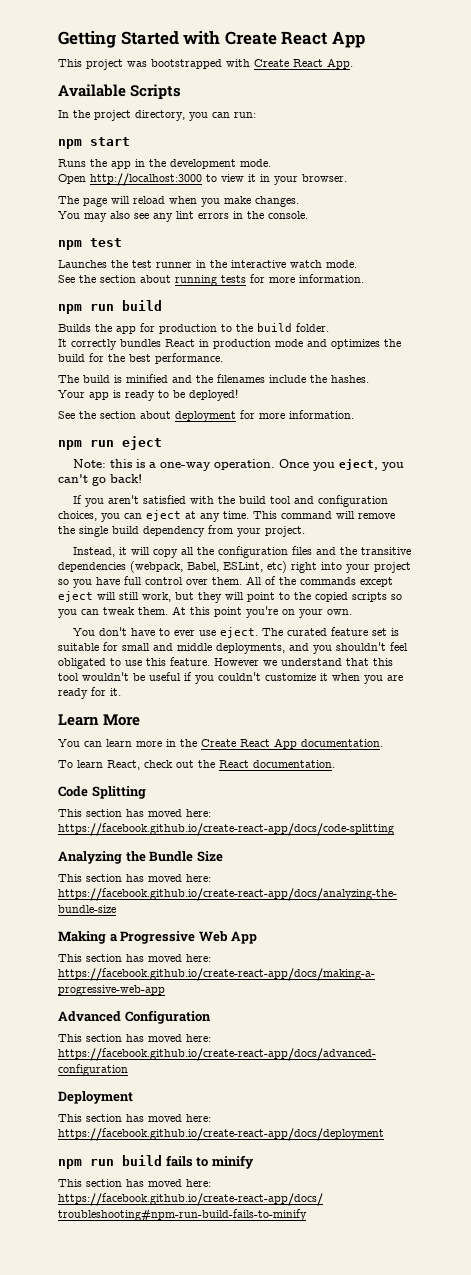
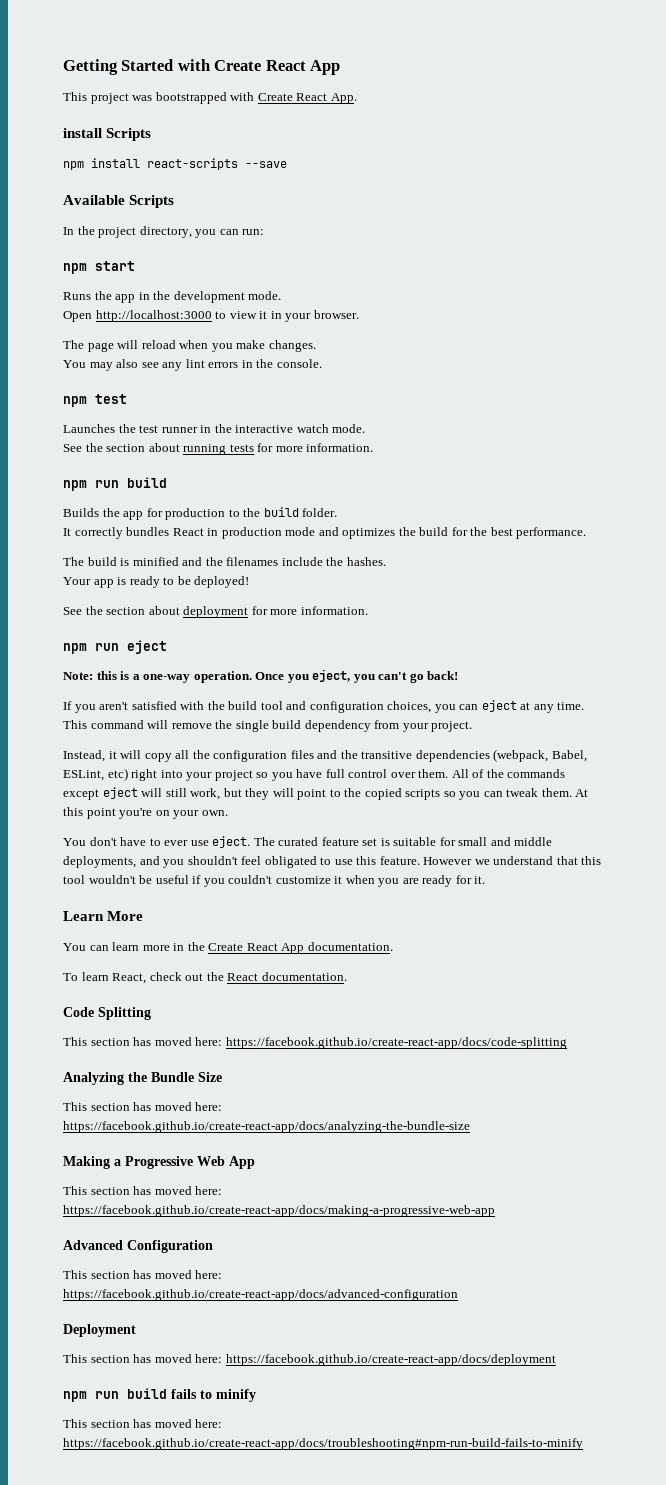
(353, 63) none -> [63,128,152,141] [63,158,287,170] // install Scripts // npm install react-scripts --save

